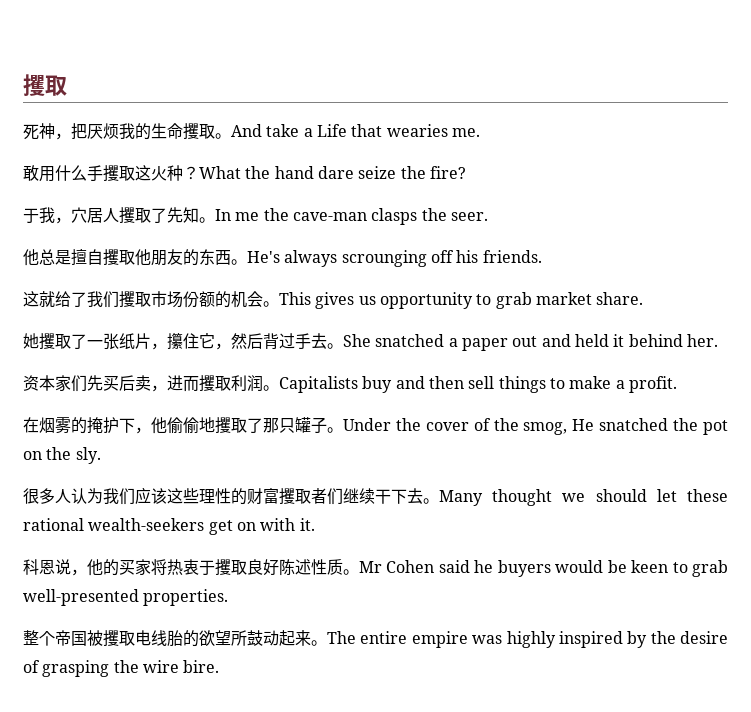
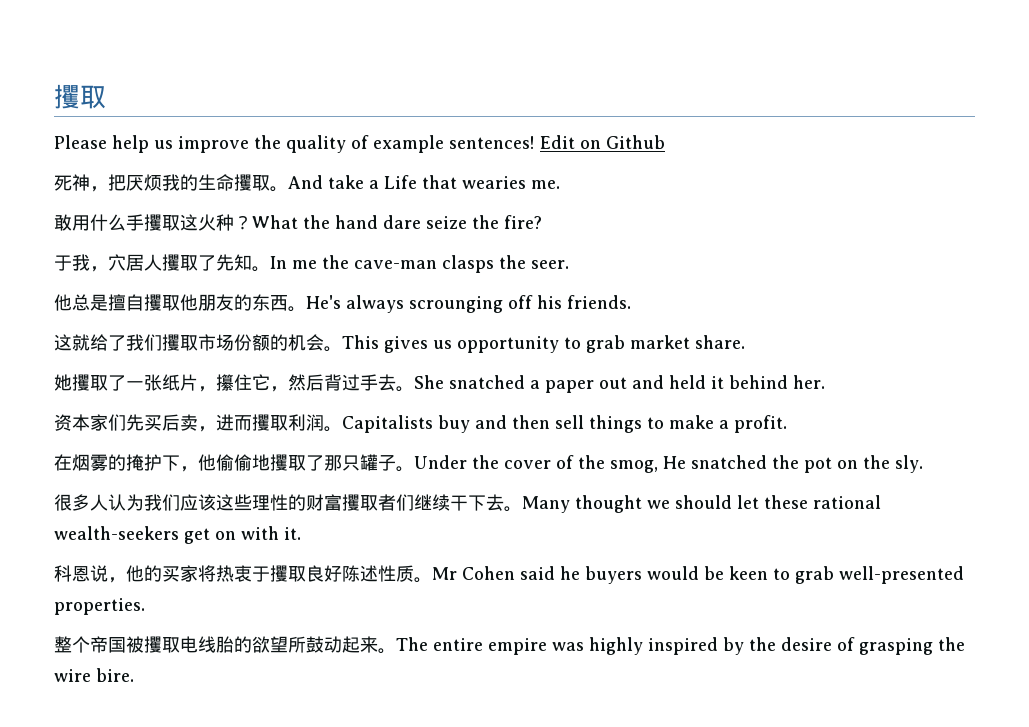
[23,74,67,96] 攫取 -> [54,84,106,109] [54,135,665,153] 攫取 // Please help us improve the quality of example sentences! Edit on Github

